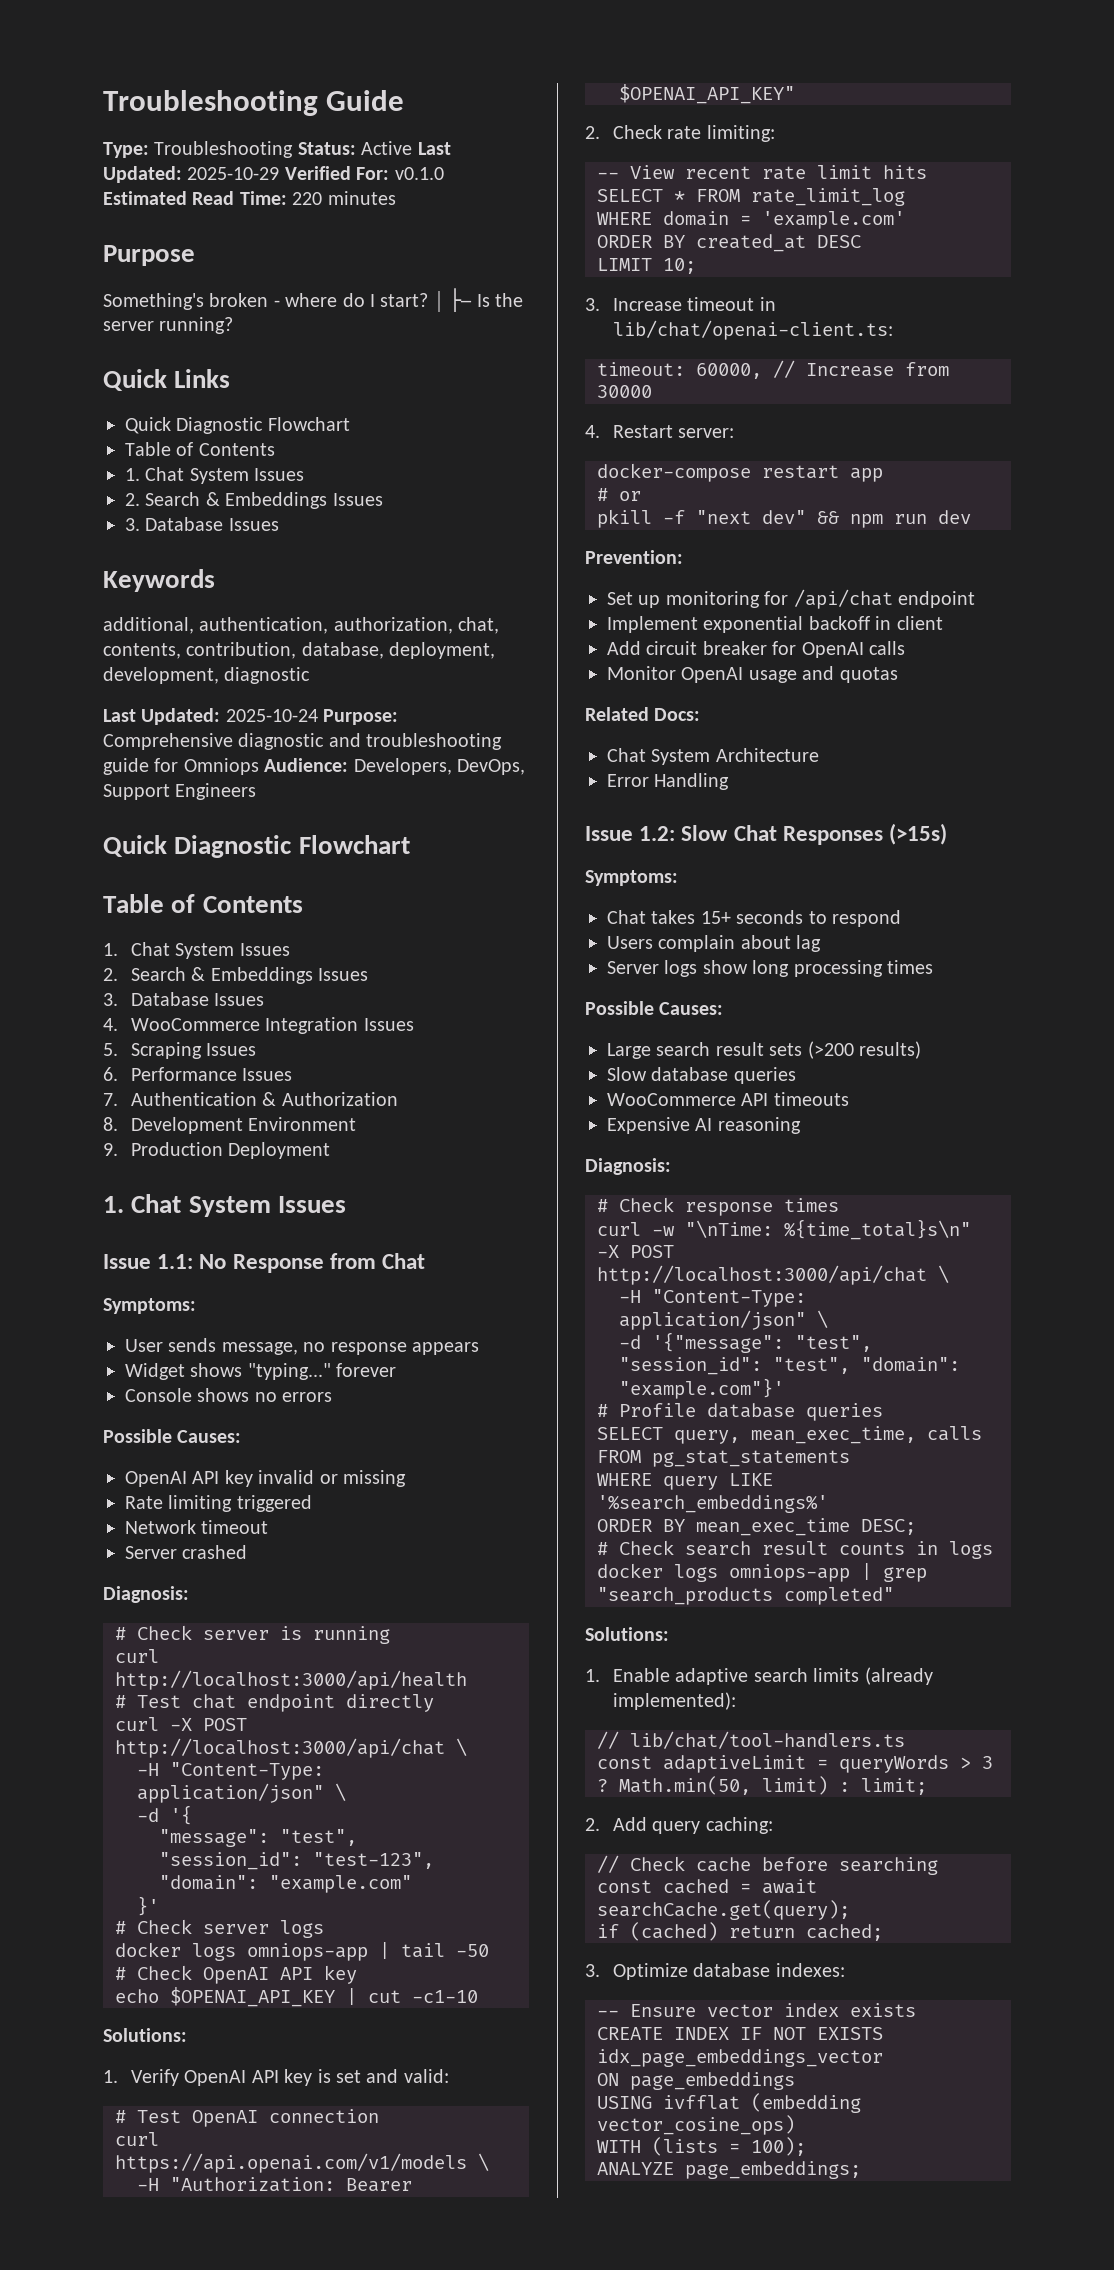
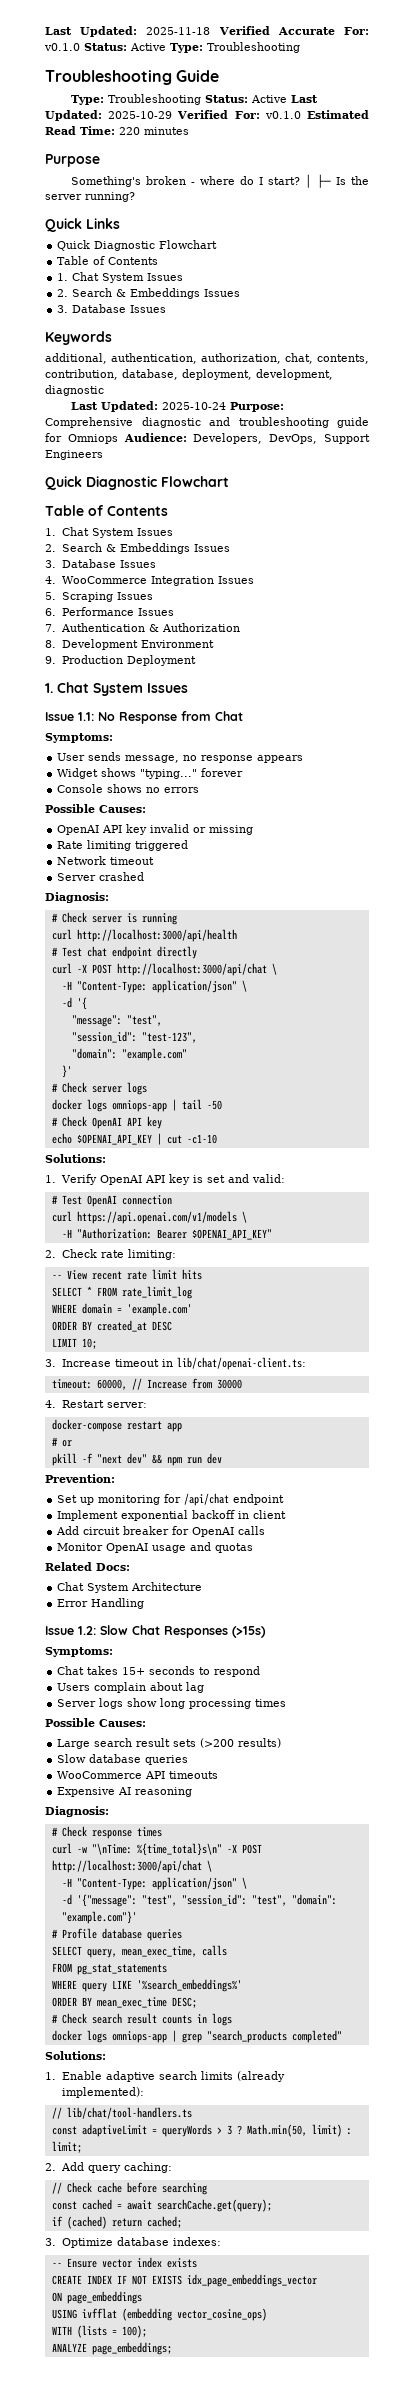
(103, 103) none -> [45,26,369,37] [44,42,300,53] Last Updated: 2025-11-18 Verified Accurate For: v0.1.0 Status: Active Type: Troubleshooting //

